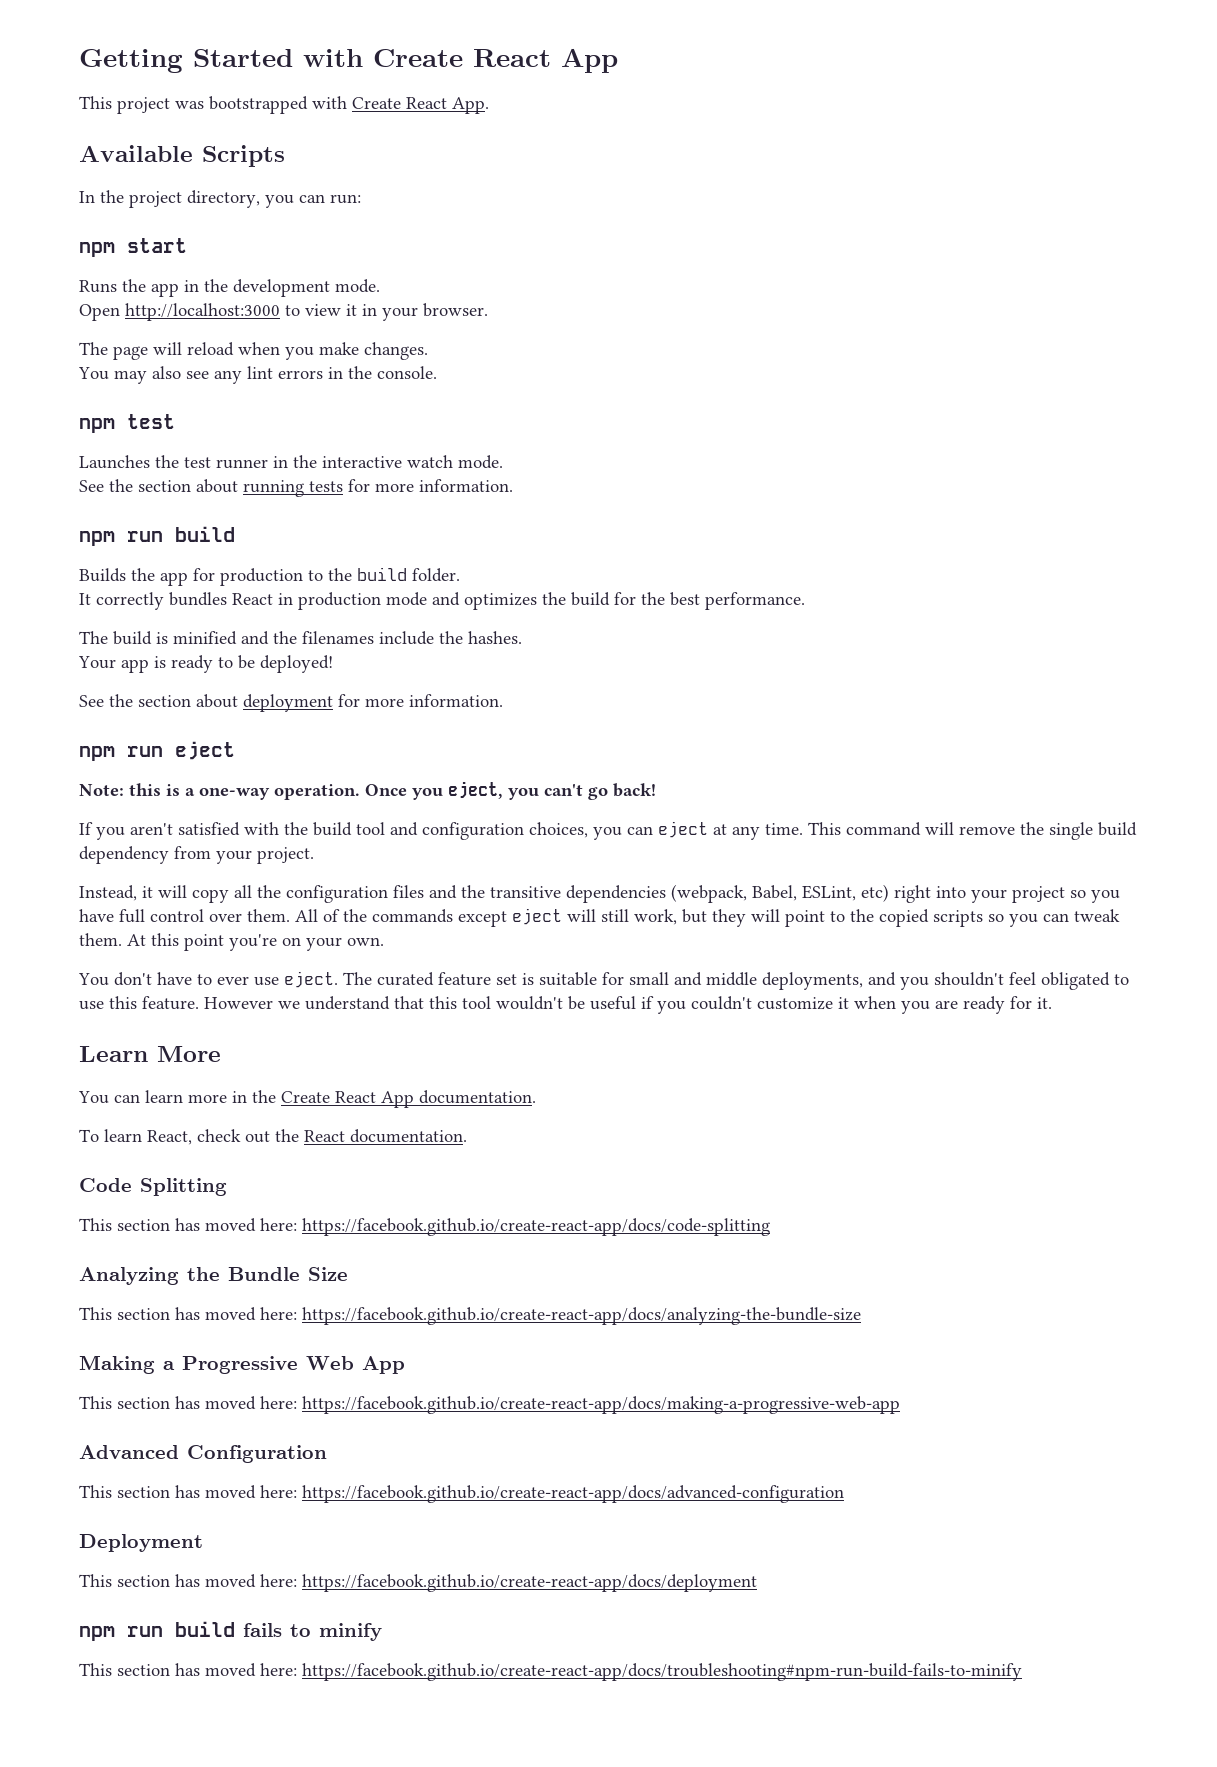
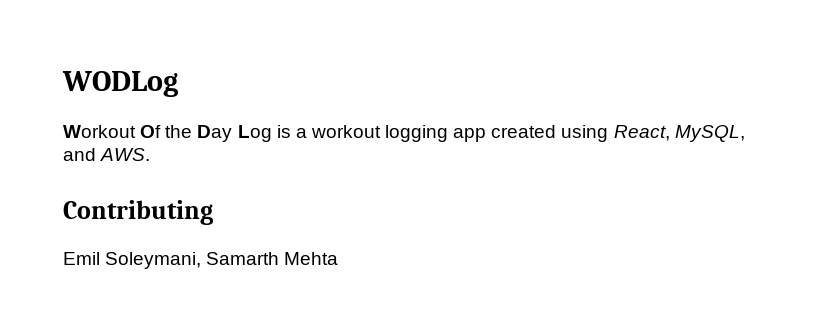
[79,48,618,73] [79,96,489,114] [79,145,285,167] [79,190,361,208] [79,238,187,257] [79,279,380,297] [79,303,488,321] [79,342,428,360] [78,366,437,384] [79,414,175,433] [79,455,503,469] [79,479,513,497] [79,526,235,546] [79,567,460,586] [79,592,805,610] [79,631,522,645] [78,655,333,673] [79,694,503,712] [79,741,235,761] [79,781,656,800] [79,821,1137,840] [79,846,314,864] [79,884,1120,903] [79,908,1120,927] [79,933,384,951] [78,971,1129,990] [79,996,1052,1014] [79,1046,221,1062] [78,1090,536,1108] [79,1129,467,1145] [79,1178,227,1196] [79,1218,770,1236] [79,1267,348,1285] [79,1307,861,1325] [79,1355,405,1374] [79,1396,900,1414] [79,1445,327,1463] [79,1485,844,1503] [79,1534,203,1552] [79,1574,757,1592] [79,1621,382,1641] [79,1663,1022,1681] Getting Started with Create React App // This project was bootstrapped with Create React App. // Available Scripts // In the project directory, you can run: // npm start // Runs the app in the development mode. // Open http://localhost:3000 to view it in your browser. // The page will reload when you make changes. // You may also see any lint errors in the console. // npm test // Launches the test runner in the interactive watch mode. // See the section about running tests for more information. // npm run build // Builds the app for production to the build folder. // It correctly bundles React in production mode and optimizes the build for the best performance. // The build is minified and the filenames include the hashes. // Your app is ready to be deployed! // See the section about deployment for more information. // npm run eject // Note: this is a one-way operation. Once you eject, you can't go back! // If you aren't satisfied with the build tool and configuration choices, you can eject at any time. This command will remove the single build dependency from your project. // Instead, it will copy all the configuration files and the transitive dependencies (webpack, Babel, ESLint, etc) right into your project so you have full control over them. All of the commands except eject will still work, but they will point to the copied scripts so you can tweak them. At this point you're on your own. // You don't have to ever use eject. The curated feature set is suitable for small and middle deployments, and you shouldn't feel obligated to use this feature. However we understand that this tool wouldn't be useful if you couldn't customize it when you are ready for it. // Learn More // You can learn more in the Create React App documentation. // To learn React, check out the React documentation. // Code Splitting // This section has moved here: https://facebook.github.io/create-react-app/docs/code-splitting // Analyzing the Bundle Size // This section has moved here: https://facebook.github.io/create-react-app/docs/analyzing-the-bundle-size // Making a Progressive Web App // This section has moved here: https://facebook.github.io/create-react-app/docs/making-a-progressive-web-app // Advanced Configuration // This section has moved here: https://facebook.github.io/create-react-app/docs/advanced-configuration // Deployment // This section has moved here: https://facebook.github.io/create-react-app/docs/deployment // npm run build fails to minify // This section has moved here: https://facebook.github.io/create-react-app/docs/troubleshooting#npm-run-build-fails-to-minify -> [62,71,178,97] [63,125,745,142] [63,148,151,161] [63,200,213,225] [63,252,339,269] WODLog // Workout Of the Day Log is a workout logging app created using React, MySQL, and AWS. // Contributing // Emil Soleymani, Samarth Mehta

